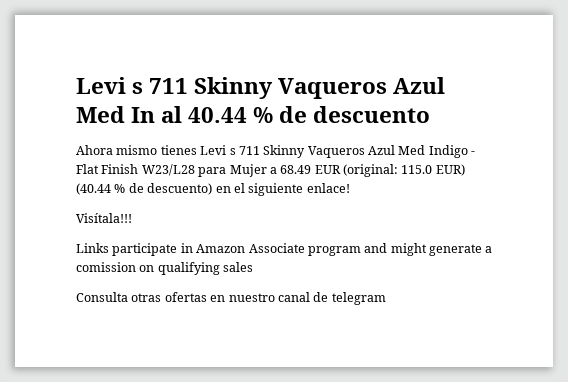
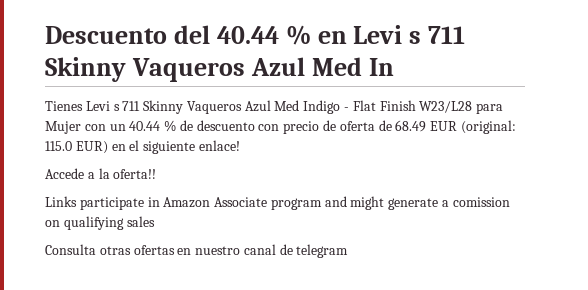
(76, 85) none -> [45,25,347,45] Descuento del 40.44 % en
[161,106,431,123] [76,145,197,155] al 40.44 % de descuento // Ahora mismo tienes -> [45,101,83,111] // Tienes
[269,167,277,174] a -> [84,120,392,134] con un 40.44 % de descuento con precio de oferta de
[76,183,213,195] (40.44 % de descuento) -> (108, 147) none
[76,213,132,223] Visítala!!! -> [45,168,157,179] Accede a la oferta!!

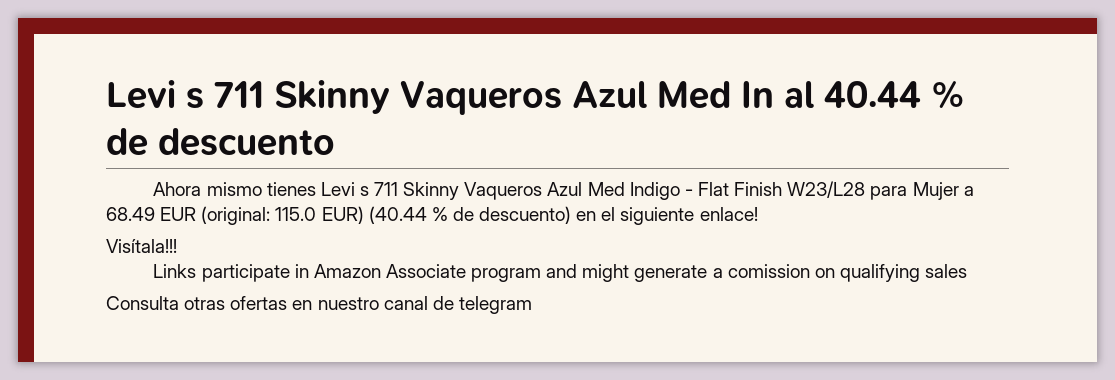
[45,25,347,45] Descuento del 40.44 % en -> (106, 94) none
[45,101,83,111] // Tienes -> [784,80,966,109] [106,128,335,156] [153,182,316,196] al 40.44 % de descuento // Ahora mismo tienes
[84,120,392,134] con un 40.44 % de descuento con precio de oferta de -> [963,186,974,196] a
(108, 147) none -> [368,206,572,224] (40.44 % de descuento)
[45,168,157,179] Accede a la oferta!! -> [106,239,177,253] Visítala!!!

